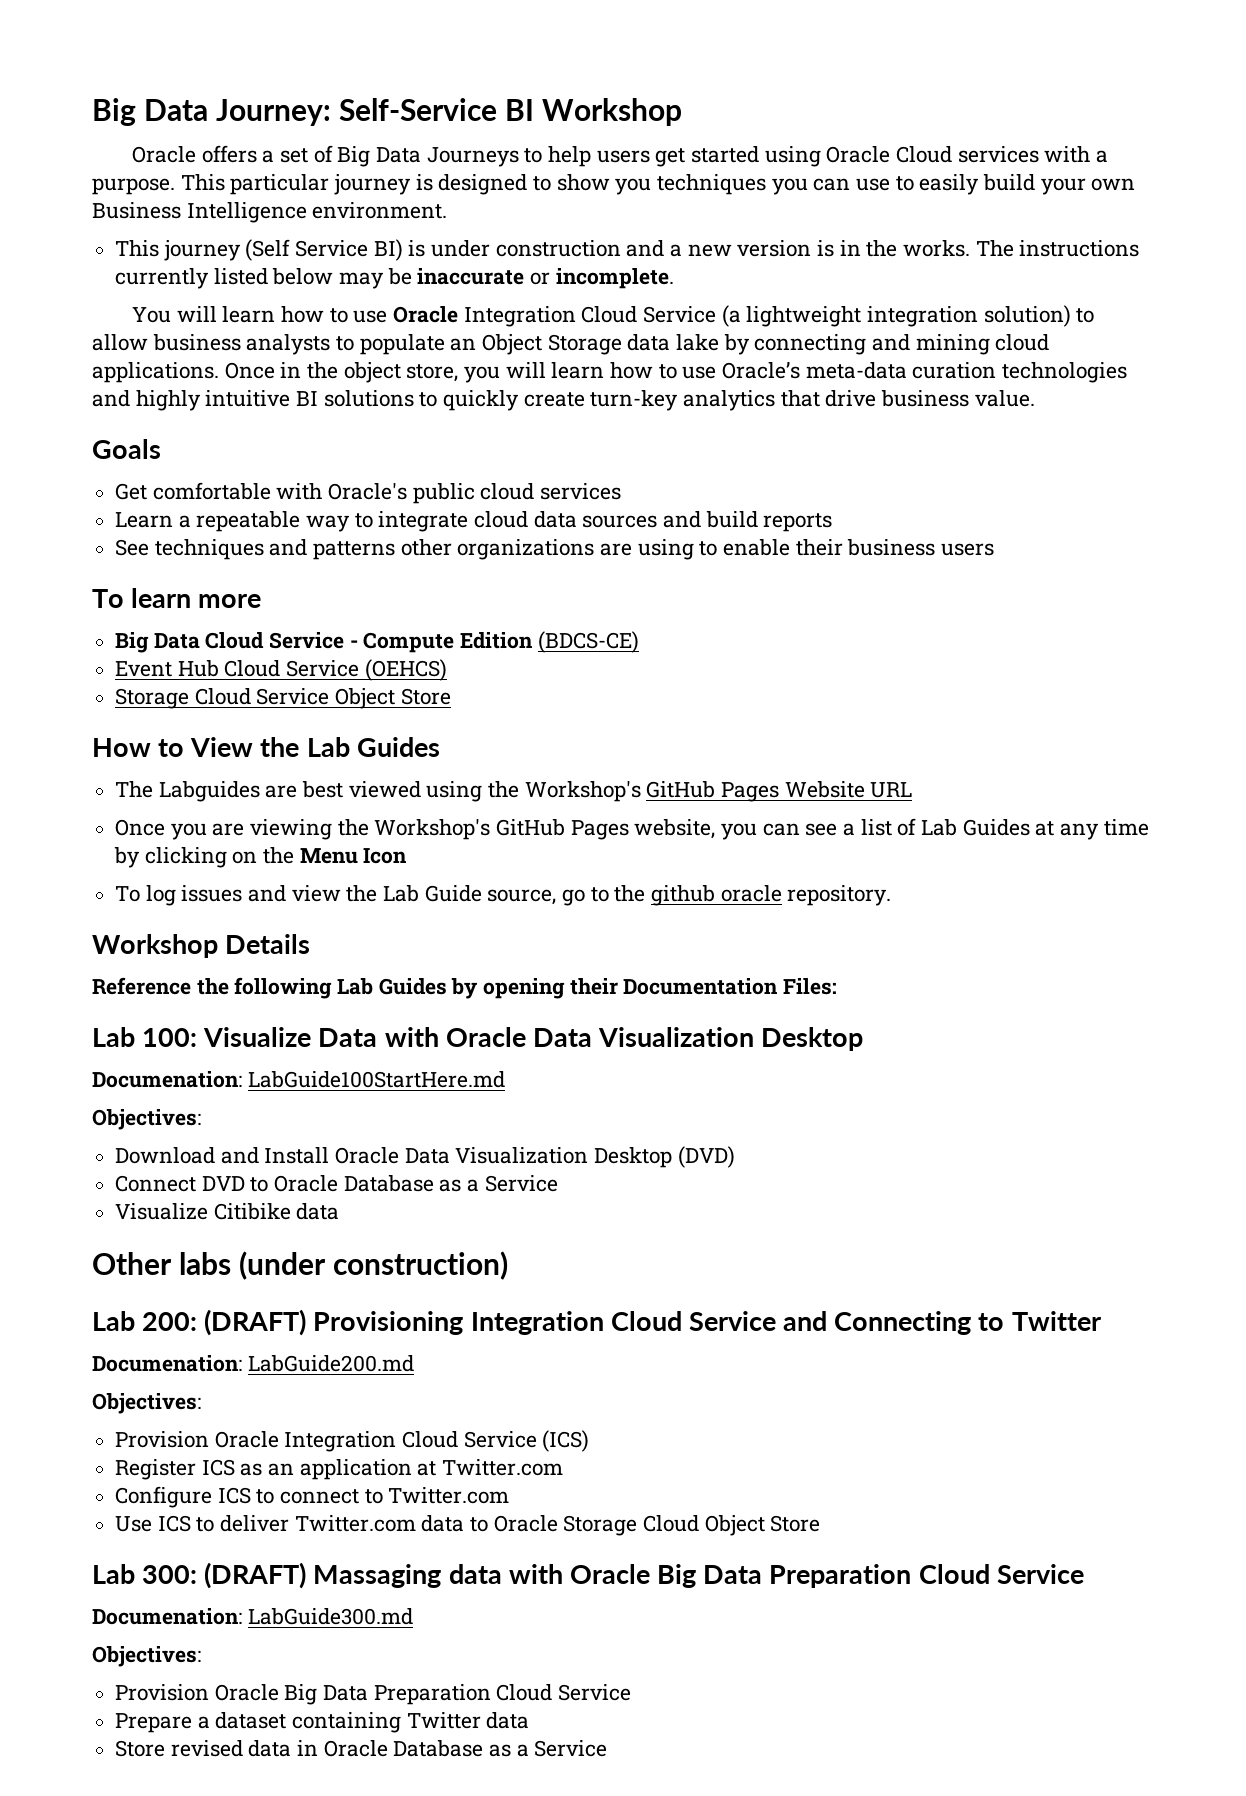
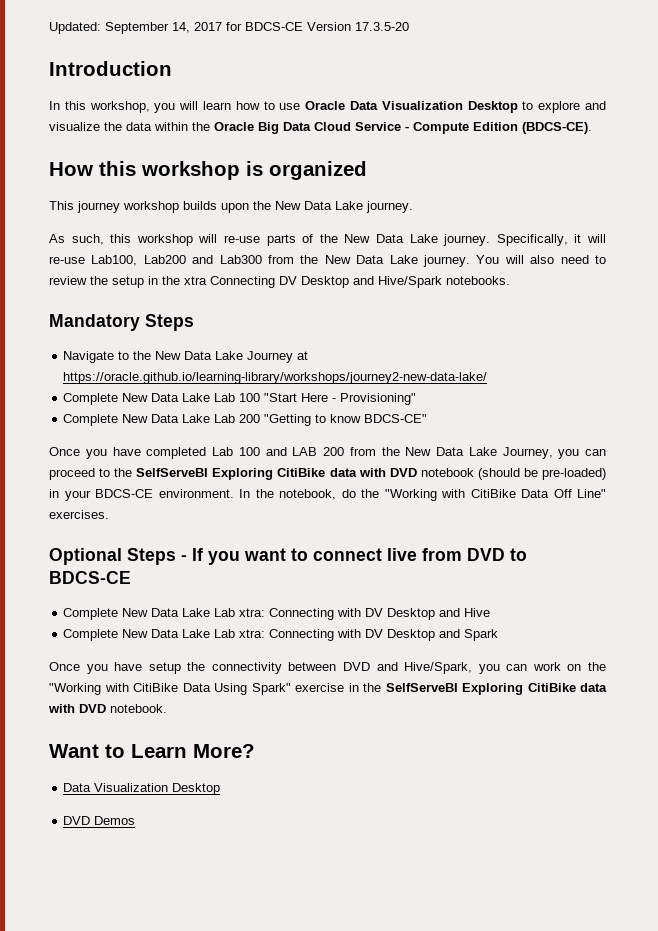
[92,98,682,126] [131,145,1109,167] [92,174,1136,195] [92,202,448,223] [115,239,1140,261] [115,268,674,289] [131,307,171,323] Big Data Journey: Self-Service BI Workshop // Oracle offers a set of Big Data Journeys to help users get started using Oracle Cloud services with a purpose. This particular journey is designed to show you techniques you can use to easily build your own Business Intelligence environment. // This journey (Self Service BI) is under construction and a new version is in the works. The instructions currently listed below may be inaccurate or incomplete. // You -> [49,22,409,34] [49,61,172,76] [49,101,176,113] Updated: September 14, 2017 for BDCS-CE Version 17.3.5-20 // Introduction // In this workshop, you
[463,305,1095,327] [92,334,1050,355] [92,362,1128,383] [92,390,1035,411] [92,439,161,459] [115,482,622,504] [115,511,833,532] [115,539,995,560] [92,588,262,608] Integration Cloud Service (a lightweight integration solution) to allow business analysts to populate an Object Storage data lake by connecting and mining cloud applications. Once in the object store, you will learn how to use Oracle’s meta-data curation technologies and highly intuitive BI solutions to quickly create turn-key analytics that drive business value. // Goals // Get comfortable with Oracle's public cloud services // Learn a repeatable way to integrate cloud data sources and build reports // See techniques and patterns other organizations are using to enable their business users // To learn more // -> [350,101,606,113] [49,122,254,131] Data Visualization Desktop to explore and visualize the data within the Oracle
[537,631,639,653] [115,659,447,681] [115,688,451,709] [92,737,440,757] [115,781,913,802] [115,818,1149,840] [114,847,408,868] [115,885,892,906] [92,934,311,958] [92,977,838,999] [92,1027,864,1051] [92,1071,505,1088] [92,1109,201,1130] [115,1146,735,1168] [115,1175,558,1192] [115,1203,340,1220] [92,1251,508,1280] [92,1309,1101,1336] [92,1355,414,1372] [92,1393,201,1414] [115,1430,590,1452] [115,1459,564,1480] [115,1486,510,1508] [115,1515,821,1536] [92,1562,1084,1589] [92,1608,413,1625] [92,1646,201,1667] [115,1684,632,1705] [115,1712,530,1733] [115,1740,608,1757] (BDCS-CE) // Event Hub Cloud Service (OEHCS) // Storage Cloud Service Object Store // How to View the Lab Guides // The Labguides are best viewed using the Workshop's GitHub Pages Website URL // Once you are viewing the Workshop's GitHub Pages website, you can see a list of Lab Guides at any time by clicking on the Menu Icon // To log issues and view the Lab Guide source, go to the github oracle repository. // Workshop Details // Reference the following Lab Guides by opening their Documentation Files: // Lab 100: Visualize Data with Oracle Data Visualization Desktop // Documenation: LabGuide100StartHere.md // Objectives: // Download and Install Oracle Data Visualization Desktop (DVD) // Connect DVD to Oracle Database as a Service // Visualize Citibike data // Other labs (under construction) // Lab 200: (DRAFT) Provisioning Integration Cloud Service and Connecting to Twitter // Documenation: LabGuide200.md // Objectives: // Provision Oracle Integration Cloud Service (ICS) // Register ICS as an application at Twitter.com // Configure ICS to connect to Twitter.com // Use ICS to deliver Twitter.com data to Oracle Storage Cloud Object Store // Lab 300: (DRAFT) Massaging data with Oracle Big Data Preparation Cloud Service // Documenation: LabGuide300.md // Objectives: // Provision Oracle Big Data Preparation Cloud Service // Prepare a dataset containing Twitter data // Store revised data in Oracle Database as a Service -> [522,122,592,134] [49,161,367,180] [49,201,413,213] [49,234,607,246] [49,255,606,267] [49,276,510,288] [49,314,194,331] [63,351,309,363] [63,372,488,384] [63,393,417,405] [63,414,428,426] [49,447,606,459] [49,468,606,480] [49,489,606,501] [49,510,109,519] [49,548,527,565] [49,571,131,584] [63,608,491,620] [63,629,499,641] [49,662,606,674] [49,683,607,695] [48,704,167,713] [49,744,255,758] [63,783,221,795] [63,816,136,825] (BDCS-CE). // How this workshop is organized // This journey workshop builds upon the New Data Lake journey. // As such, this workshop will re-use parts of the New Data Lake journey. Specifically, it will re-use Lab100, Lab200 and Lab300 from the New Data Lake journey. You will also need to review the setup in the xtra Connecting DV Desktop and Hive/Spark notebooks. // Mandatory Steps // Navigate to the New Data Lake Journey at https://oracle.github.io/learning-library/workshops/journey2-new-data-lake/ // Complete New Data Lake Lab 100 "Start Here - Provisioning" // Complete New Data Lake Lab 200 "Getting to know BDCS-CE" // Once you have completed Lab 100 and LAB 200 from the New Data Lake Journey, you can proceed to the SelfServeBI Exploring CitiBike data with DVD notebook (should be pre-loaded) in your BDCS-CE environment. In the notebook, do the "Working with CitiBike Data Off Line" exercises. // Optional Steps - If you want to connect live from DVD to BDCS-CE // Complete New Data Lake Lab xtra: Connecting with DV Desktop and Hive // Complete New Data Lake Lab xtra: Connecting with DV Desktop and Spark // Once you have setup the connectivity between DVD and Hive/Spark, you can work on the "Working with CitiBike Data Using Spark" exercise in the SelfServeBI Exploring CitiBike data with DVD notebook. // Want to Learn More? // Data Visualization Desktop // DVD Demos

